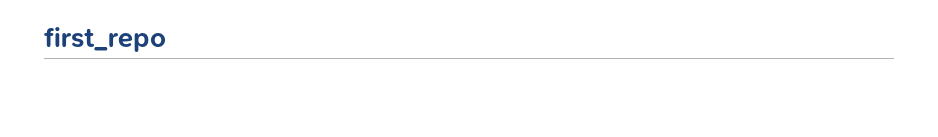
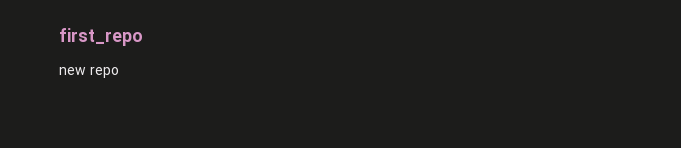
(166, 39) none -> [59,67,119,78] // new repo

